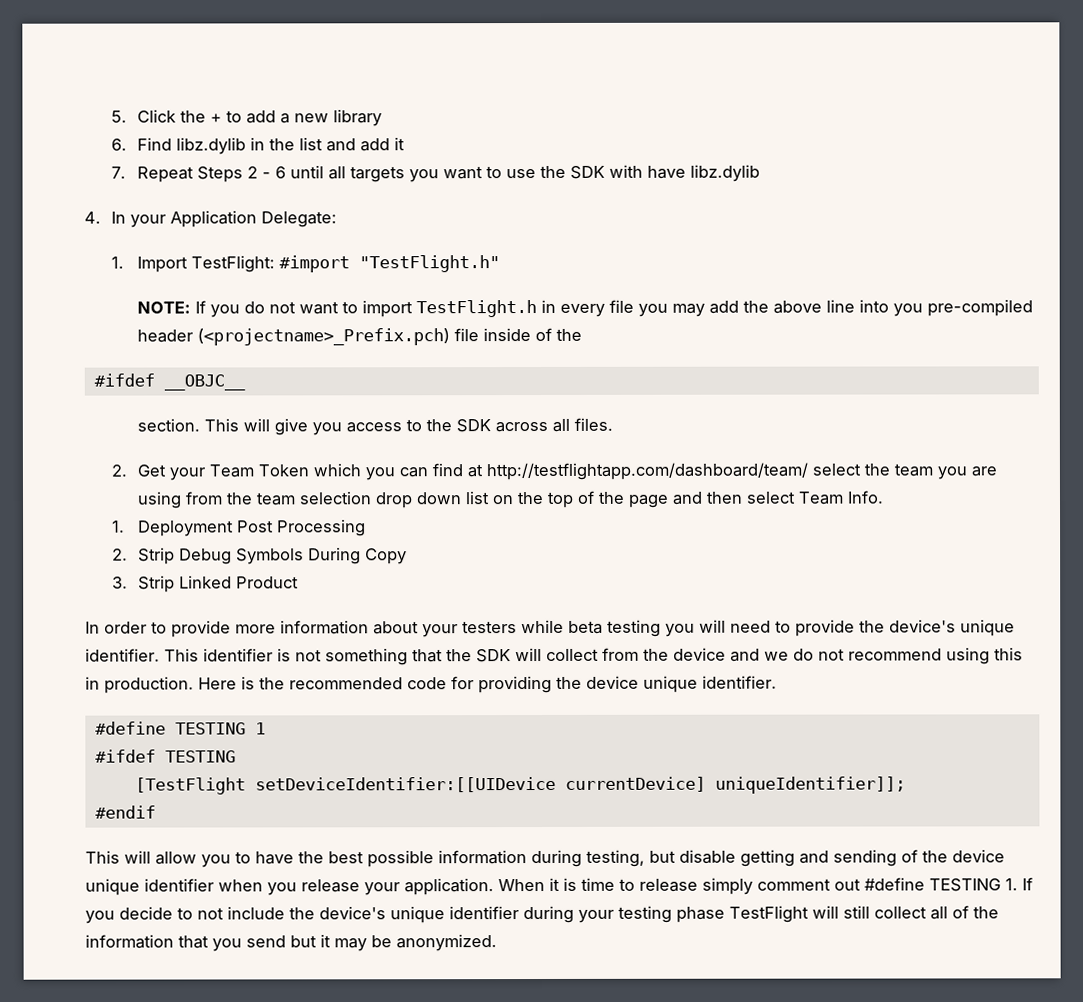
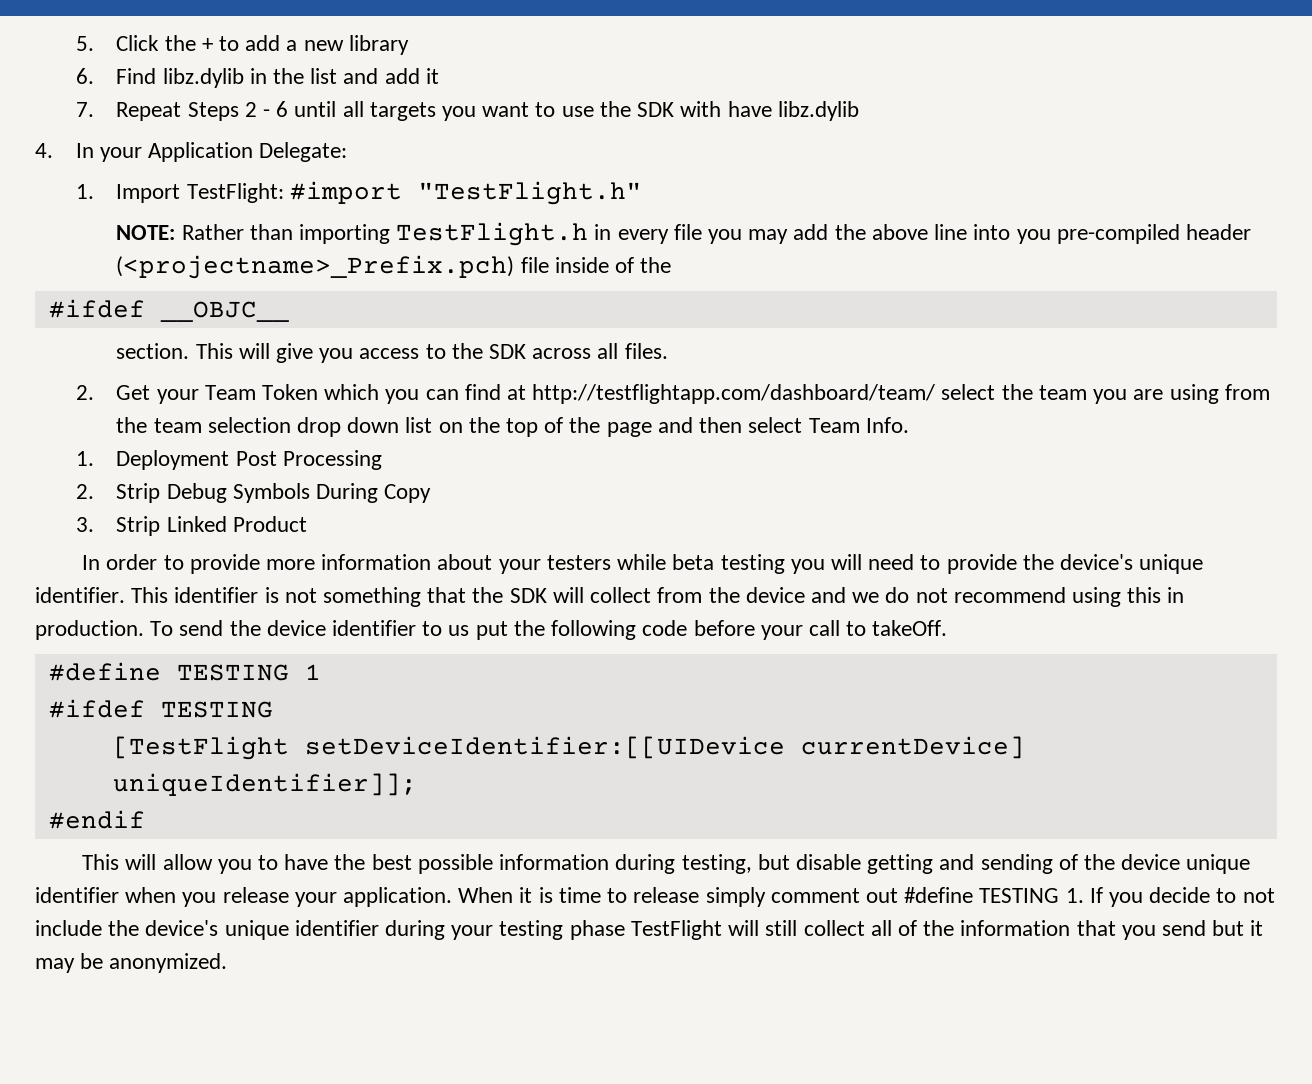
[195,300,414,318] If you do not want to import -> [181,224,391,244] Rather than importing
[198,675,777,694] Here is the recommended code for providing the device unique identifier. -> [150,620,948,640] To send the device identifier to us put the following code before your call to takeOff.

